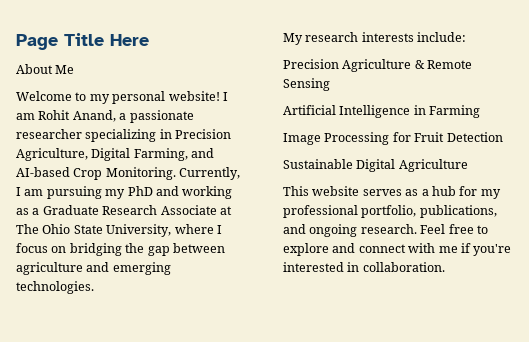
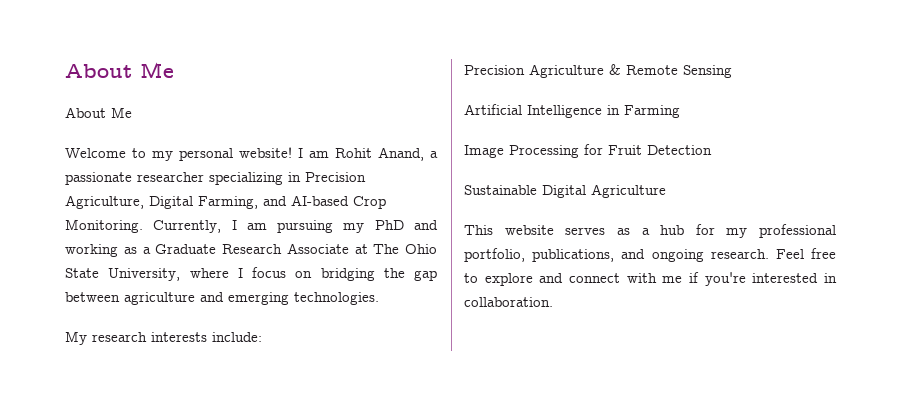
[16,33,149,50] Page Title Here -> [65,62,174,78] About Me

